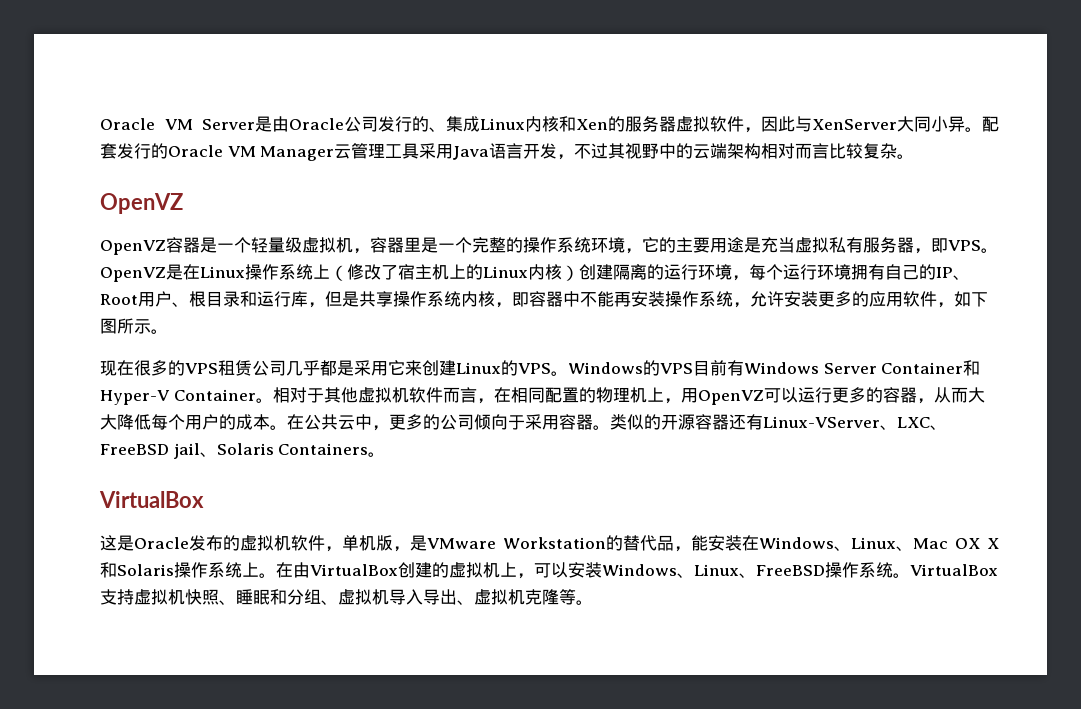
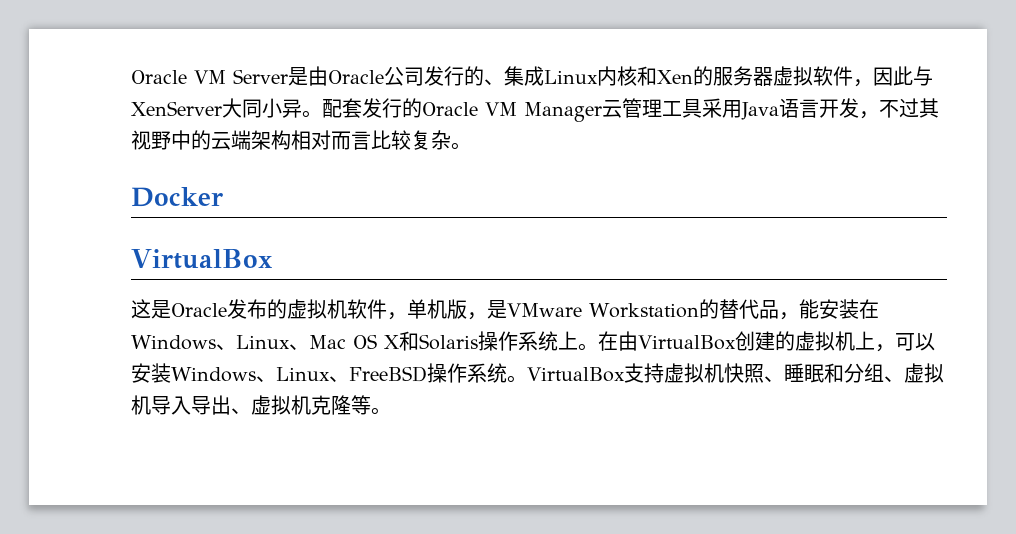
[100,193,183,214] [100,237,998,255] [100,264,970,282] [100,291,988,308] [100,318,168,334] [100,360,981,376] [100,387,985,405] [100,414,947,431] [100,443,386,459] OpenVZ // OpenVZ容器是一个轻量级虚拟机，容器里是一个完整的操作系统环境，它的主要用途是充当虚拟私有服务器，即VPS。OpenVZ是在Linux操作系统上（修改了宿主机上的Linux内核）创建隔离的运行环境，每个运行环境拥有自己的IP、Root用户、根目录和运行库，但是共享操作系统内核，即容器中不能再安装操作系统，允许安装更多的应用软件，如下图所示。 // 现在很多的VPS租赁公司几乎都是采用它来创建Linux的VPS。Windows的VPS目前有Windows Server Container和Hyper-V Container。相对于其他虚拟机软件而言，在相同配置的物理机上，用OpenVZ可以运行更多的容器，从而大大降低每个用户的成本。在公共云中，更多的公司倾向于采用容器。类似的开源容器还有Linux-VServer、LXC、FreeBSD jail、Solaris Containers。 -> [131,187,223,207] Docker
[955,538,980,549] OX -> [353,334,377,349] OS

